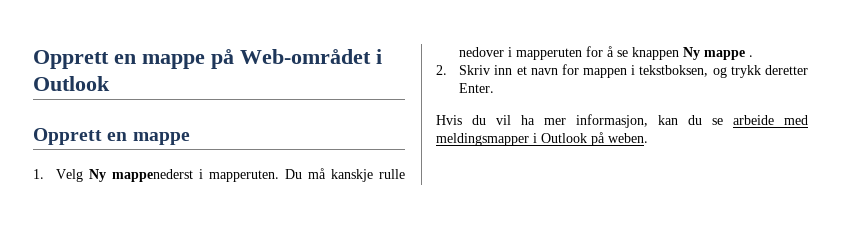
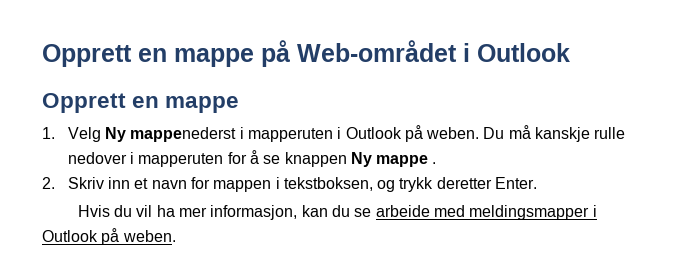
[209,170,280,182] mapperuten. -> [247,125,480,142] mapperuten i Outlook på weben.

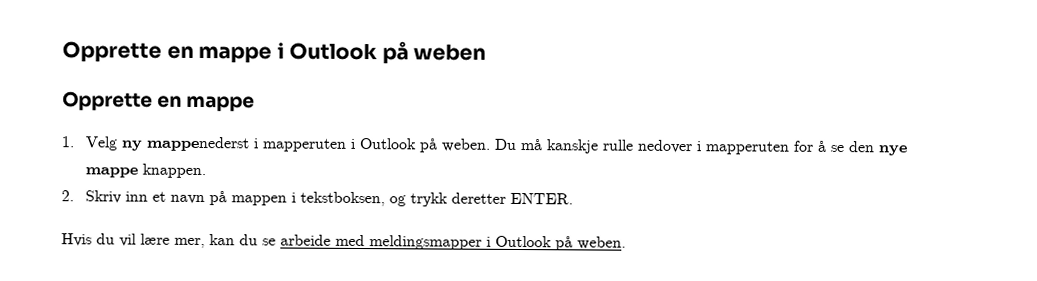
[42,40,570,67] [42,93,126,113] Opprett en mappe på Web-området i Outlook // Opprett -> [62,41,487,65] [62,91,153,111] Opprette en mappe i Outlook på weben // Opprette
[104,127,126,142] Ny -> [120,140,142,151] ny
[284,152,437,167] knappen Ny mappe . -> [847,141,907,156] [84,163,206,179] den nye mappe knappen.
[190,177,210,189] for -> [208,191,227,206] på
[495,177,538,189] Enter. -> [509,192,573,205] ENTER.
[156,205,298,220] ha mer informasjon, -> [140,233,205,249] lære mer,

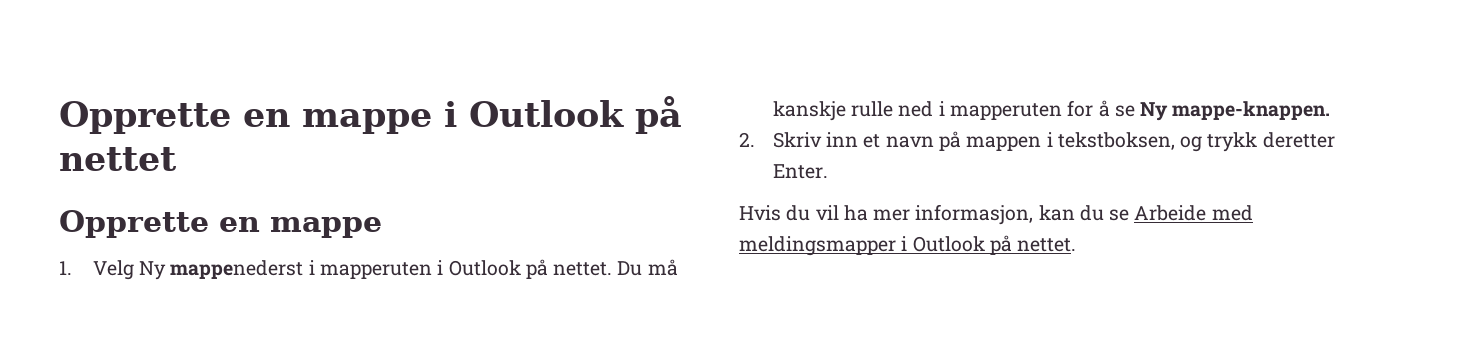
[413,44,487,61] weben -> [59,147,176,171] nettet
[120,140,142,151] ny -> [139,261,167,280] Ny
[440,138,491,152] weben. -> [553,262,613,276] nettet.
[636,139,693,154] nedover -> [898,101,934,117] ned
[847,141,907,156] [84,163,206,179] den nye mappe knappen. -> [1140,101,1331,121] Ny mappe-knappen.
[509,192,573,205] ENTER. -> [772,164,828,179] Enter.
[140,233,205,249] lære mer, -> [843,204,1034,225] ha mer informasjon,
[280,234,331,246] arbeide -> [1134,205,1207,221] Arbeide
[577,236,626,250] weben. -> [1017,238,1077,252] nettet.

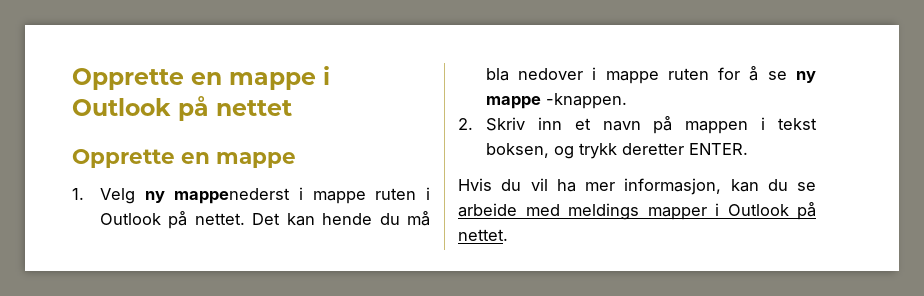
[139,261,167,280] Ny -> [144,191,165,203] ny
[320,259,678,279] [772,100,1331,121] mapperuten i Outlook på nettet. Du må kanskje rulle ned i mapperuten for å se Ny mappe-knappen. -> [312,187,430,204] [99,211,430,229] [485,66,816,84] [485,93,627,109] mappe ruten i Outlook på nettet. Det kan hende du må bla nedover i mappe ruten for å se ny mappe -knappen.
[1057,132,1175,150] tekstboksen, -> [778,118,817,130] [485,143,549,158] tekst boksen,
[772,164,828,179] Enter. -> [688,143,748,155] ENTER.
[1134,205,1253,221] [739,236,896,256] Arbeide med meldingsmapper -> [458,203,707,220] arbeide med meldings mapper

